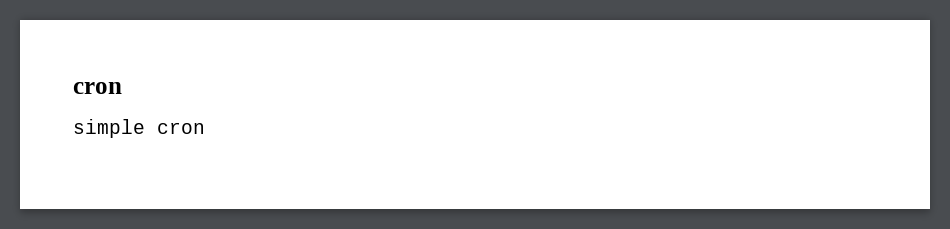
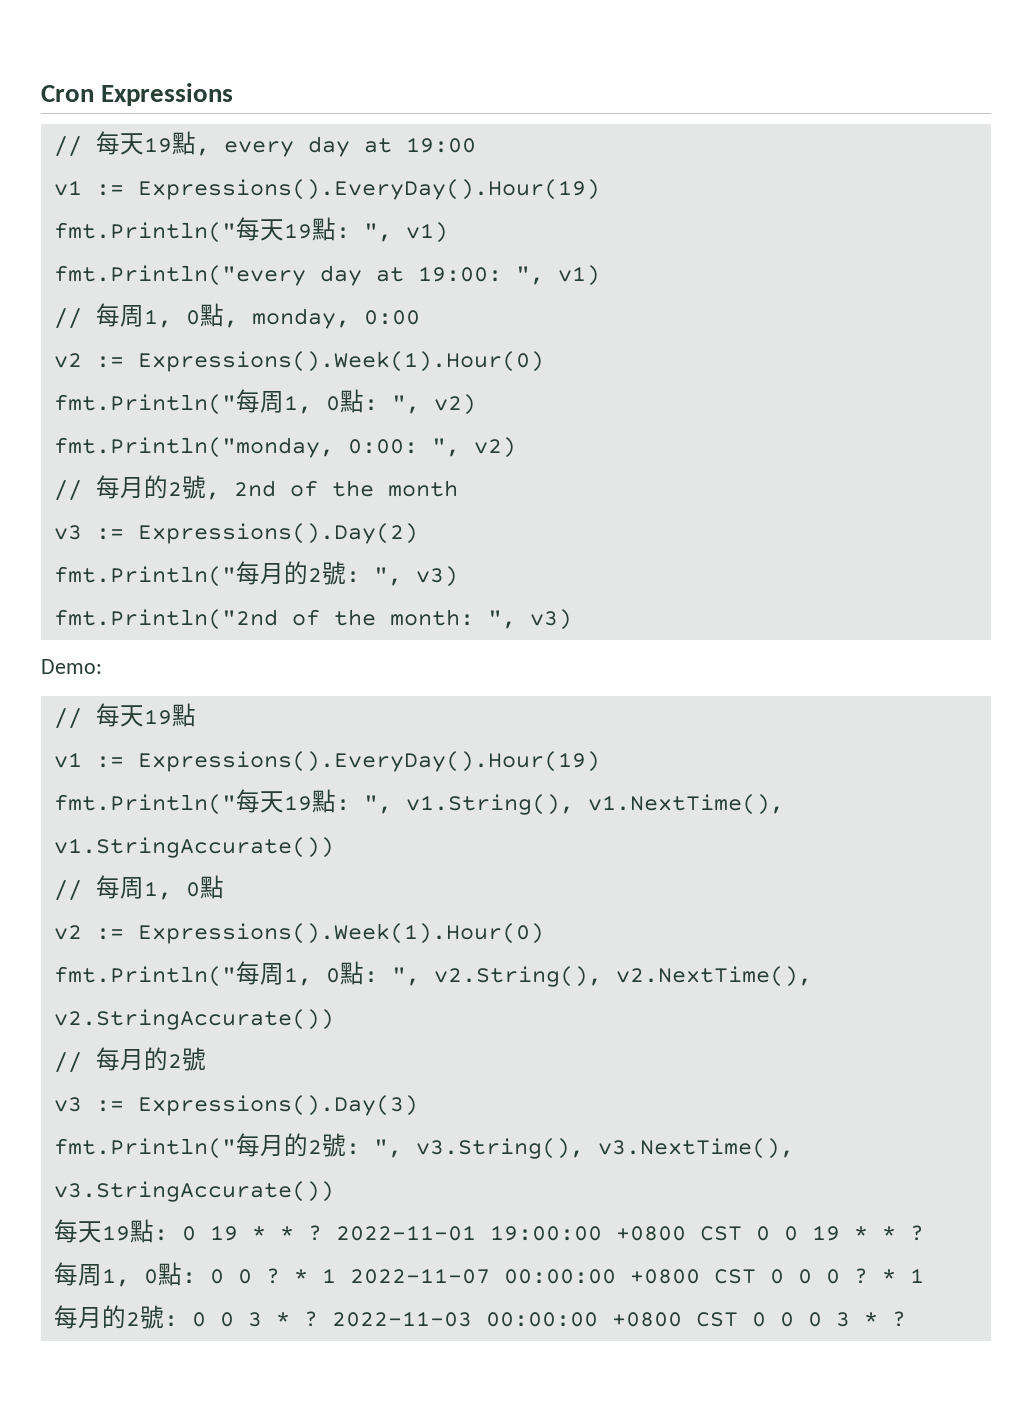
[73,82,122,94] [73,119,205,138] cron // simple cron -> [41,83,234,106] [53,131,476,157] [53,179,600,200] [53,217,448,243] [53,265,600,286] [53,303,420,329] [53,351,544,372] [53,389,476,415] [53,437,516,458] [53,475,458,501] [53,523,418,544] [53,561,458,587] [53,609,572,630] [41,659,102,674] [53,703,196,729] [53,751,600,772] [53,789,784,815] [53,837,334,858] [53,875,224,901] [53,923,544,944] [53,961,812,987] [53,1009,334,1030] [53,1047,206,1073] [53,1095,418,1116] [53,1133,794,1159] [53,1181,334,1202] [53,1219,924,1243] [53,1262,924,1287] [53,1305,906,1329] Cron Expressions // // 每天19點, every day at 19:00 // v1 := Expressions().EveryDay().Hour(19) // fmt.Println("每天19點: ", v1) // fmt.Println("every day at 19:00: ", v1) // // 每周1, 0點, monday, 0:00 // v2 := Expressions().Week(1).Hour(0) // fmt.Println("每周1, 0點: ", v2) // fmt.Println("monday, 0:00: ", v2) // // 每月的2號, 2nd of the month // v3 := Expressions().Day(2) // fmt.Println("每月的2號: ", v3) // fmt.Println("2nd of the month: ", v3) // Demo: // // 每天19點 // v1 := Expressions().EveryDay().Hour(19) // fmt.Println("每天19點: ", v1.String(), v1.NextTime(), v1.StringAccurate()) // // 每周1, 0點 // v2 := Expressions().Week(1).Hour(0) // fmt.Println("每周1, 0點: ", v2.String(), v2.NextTime(), v2.StringAccurate()) // // 每月的2號 // v3 := Expressions().Day(3) // fmt.Println("每月的2號: ", v3.String(), v3.NextTime(), v3.StringAccurate()) // 每天19點: 0 19 * * ? 2022-11-01 19:00:00 +0800 CST 0 0 19 * * ? // 每周1, 0點: 0 0 ? * 1 2022-11-07 00:00:00 +0800 CST 0 0 0 ? * 1 // 每月的2號: 0 0 3 * ? 2022-11-03 00:00:00 +0800 CST 0 0 0 3 * ?

